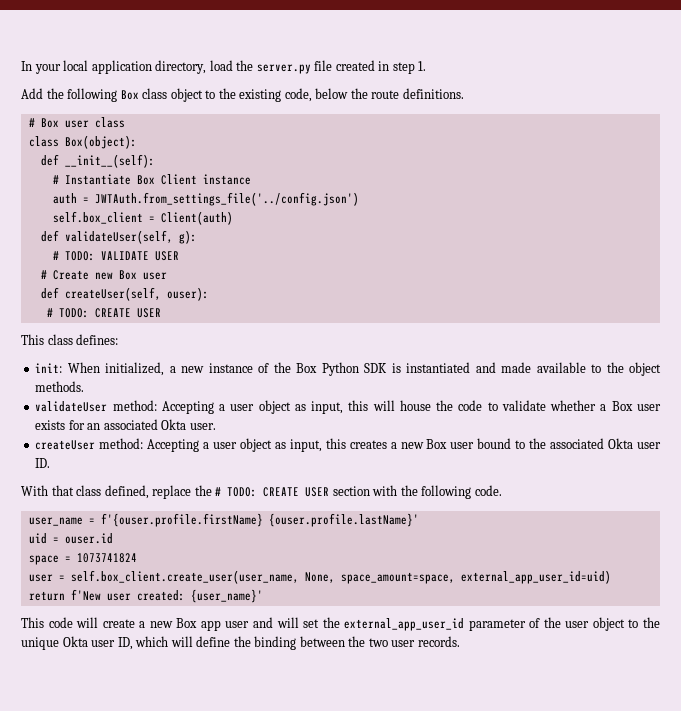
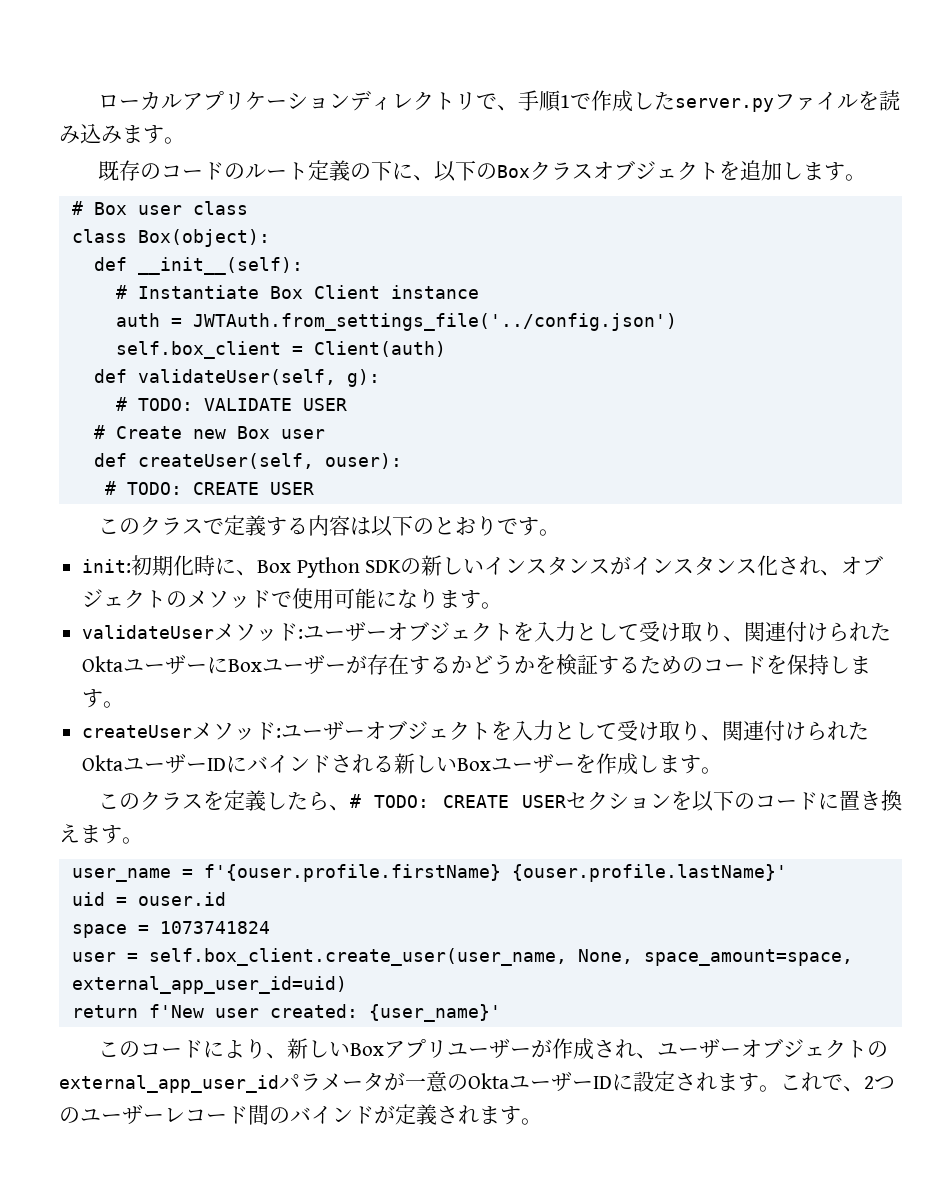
[21,60,427,74] [21,88,464,102] In your local application directory, load the server.py file created in step 1. // Add the following Box class object to the existing code, below the route definitions. -> [97,90,900,112] [59,123,185,144] [97,160,866,182] ローカルアプリケーションディレクトリで、手順1で作成したserver.pyファイルを読み込みます。 // 既存のコードのルート定義の下に、以下のBoxクラスオブジェクトを追加します。
[21,334,119,345] [35,362,662,376] [35,381,85,392] [35,400,661,414] [35,419,216,430] [35,438,661,452] [35,458,51,468] [21,485,502,499] This class defines: // init: When initialized, a new instance of the Box Python SDK is instantiated and made available to the object methods. // validateUser method: Accepting a user object as input, this will house the code to validate whether a Box user exists for an associated Okta user. // createUser method: Accepting a user object as input, this creates a new Box user bound to the associated Okta user ID. // With that class defined, replace the # TODO: CREATE USER section with the following code. -> [97,515,560,537] [82,555,884,578] [82,588,503,609] [82,621,892,642] [82,654,872,675] [82,689,125,708] [82,720,870,741] [82,753,723,775] [97,790,902,812] [59,824,143,844] このクラスで定義する内容は以下のとおりです。 // init:初期化時に、Box Python SDKの新しいインスタンスがインスタンス化され、オブジェクトのメソッドで使用可能になります。 // validateUserメソッド:ユーザーオブジェクトを入力として受け取り、関連付けられたOktaユーザーにBoxユーザーが存在するかどうかを検証するためのコードを保持します。 // createUserメソッド:ユーザーオブジェクトを入力として受け取り、関連付けられたOktaユーザーIDにバインドされる新しいBoxユーザーを作成します。 // このクラスを定義したら、# TODO: CREATE USERセクションを以下のコードに置き換えます。
[21,617,660,631] [21,636,460,650] This code will create a new Box app user and will set the external_app_user_id parameter of the user object to the unique Okta user ID, which will define the binding between the two user records. -> [97,1038,888,1060] [59,1071,895,1093] [59,1104,542,1125] このコードにより、新しいBoxアプリユーザーが作成され、ユーザーオブジェクトのexternal_app_user_idパラメータが一意のOktaユーザーIDに設定されます。これで、2つのユーザーレコード間のバインドが定義されます。

